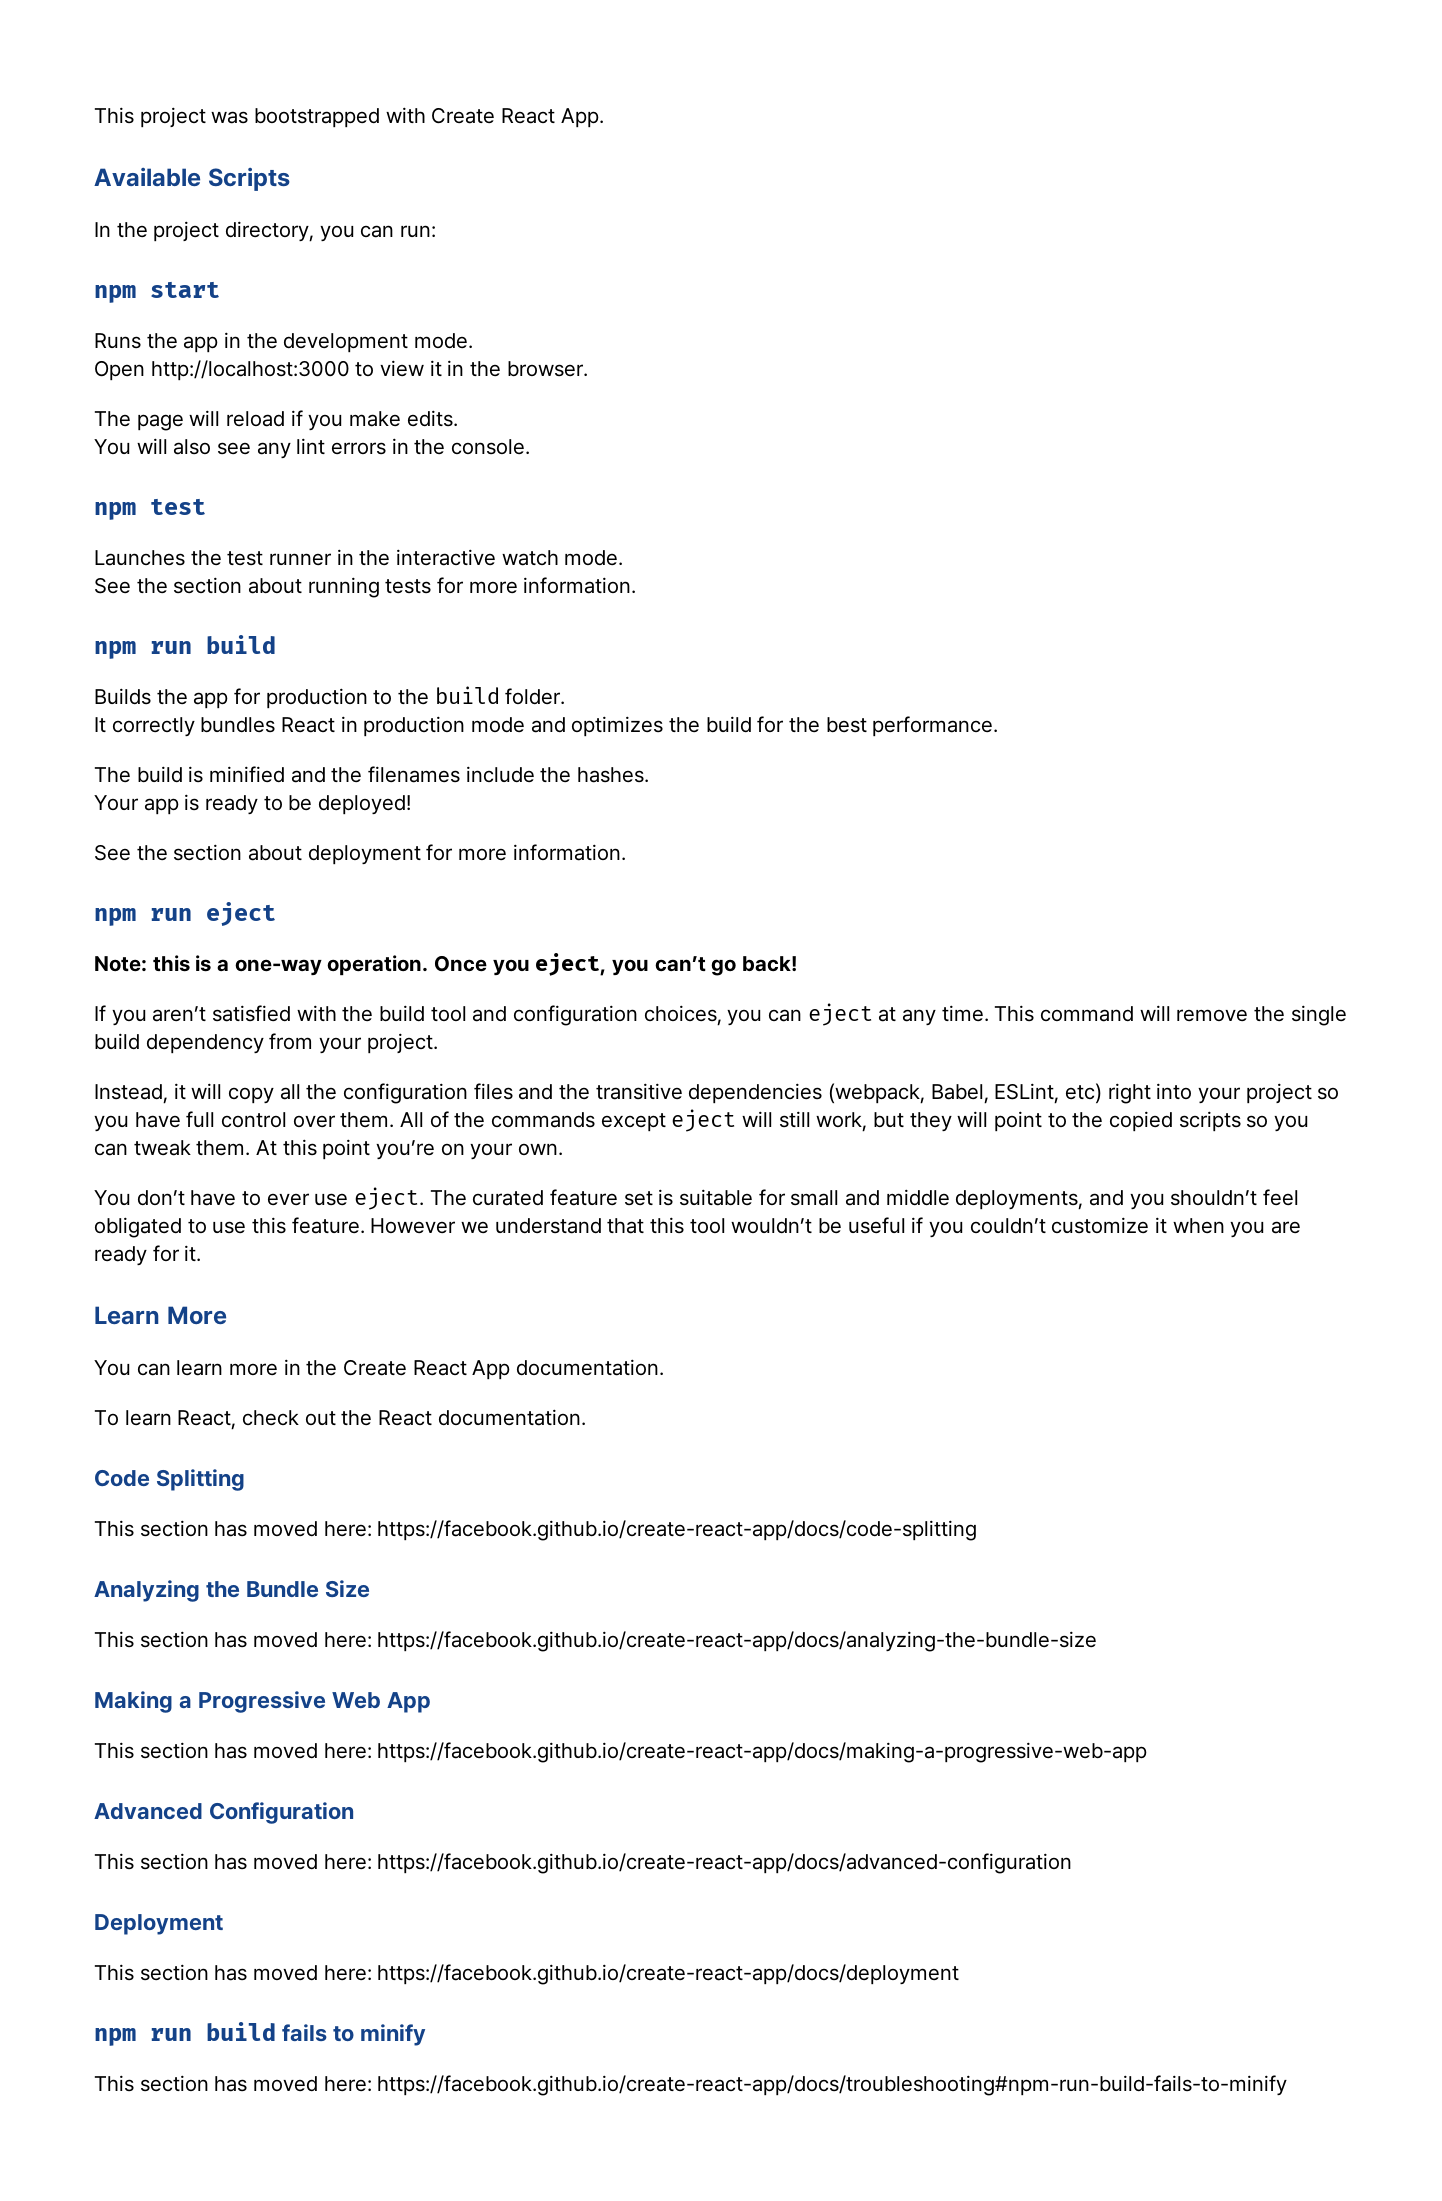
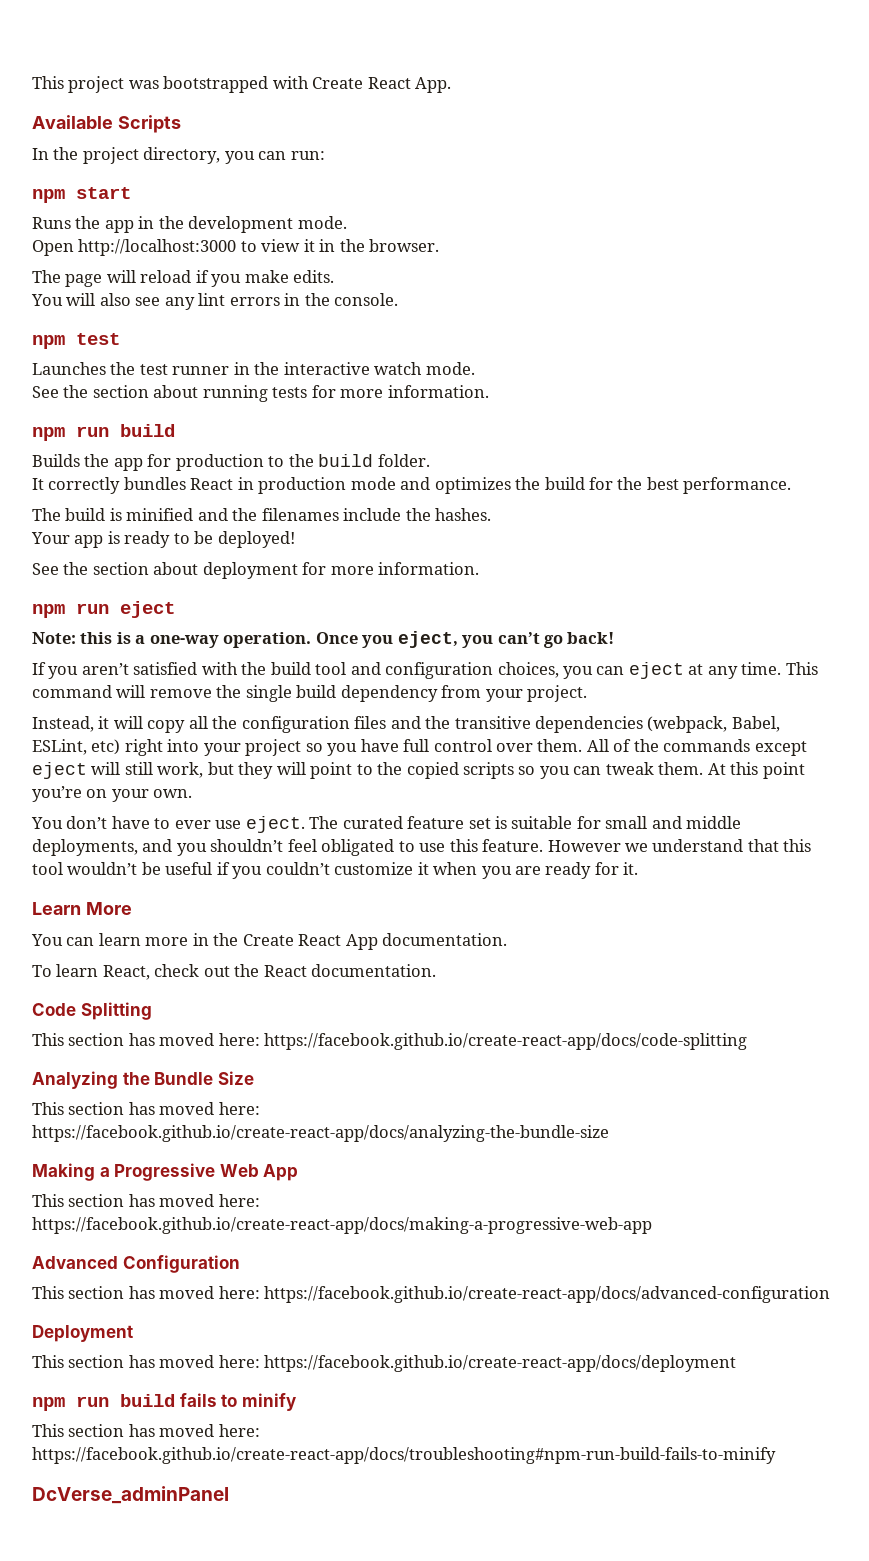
(1288, 2085) none -> [32,1486,229,1504] // DcVerse_adminPanel

